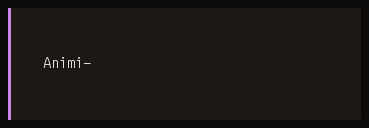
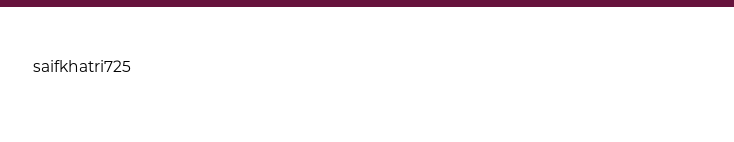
[43,57,91,68] Animi- -> [33,60,131,72] saifkhatri725

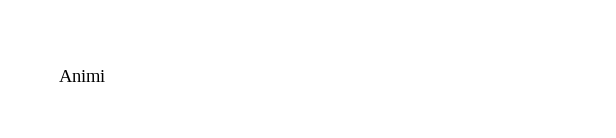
[33,60,131,72] saifkhatri725 -> [59,70,105,82] Animi

